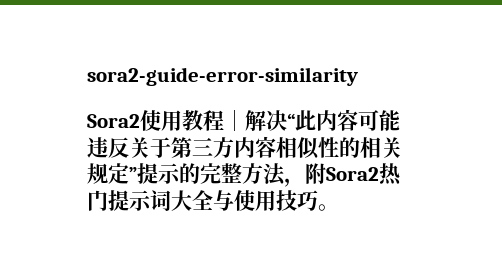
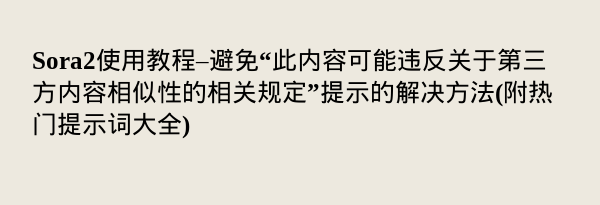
[87,67,358,86] sora2-guide-error-similarity // -> (32, 60) none
[224,110,287,131] ｜解决 -> [195,48,259,72] –避免
[200,163,379,187] 完整方法，附Sora2 -> [395,80,528,107] 解决方法(附
[213,190,339,211] 与使用技巧。 -> [182,115,190,139] )

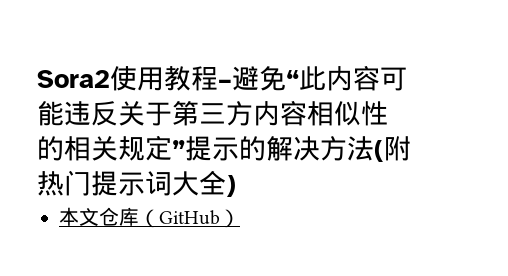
(190, 127) none -> [59,207,240,228] // 本文仓库（GitHub）

